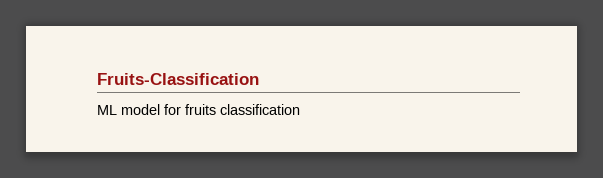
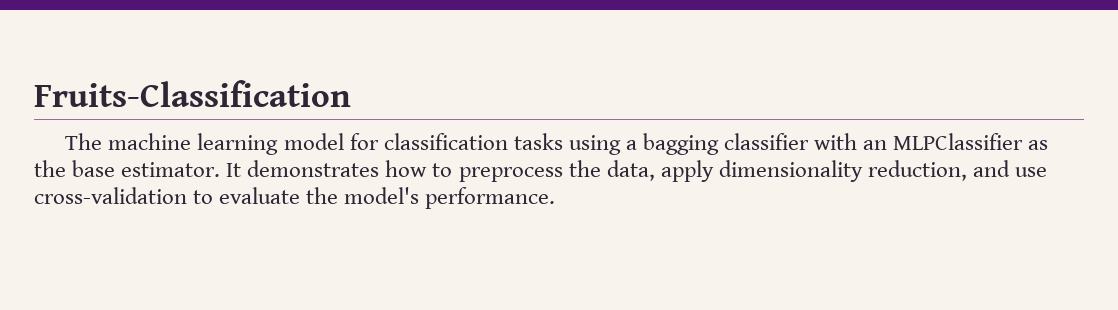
[97,104,300,115] ML model for fruits classification -> [65,133,1049,155] [34,160,1048,182] [34,187,556,209] The machine learning model for classification tasks using a bagging classifier with an MLPClassifier as the base estimator. It demonstrates how to preprocess the data, apply dimensionality reduction, and use cross-validation to evaluate the model's performance.

